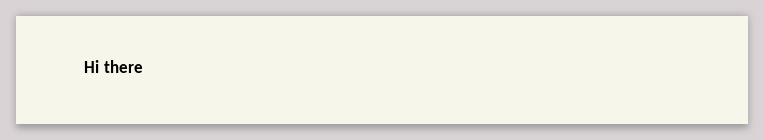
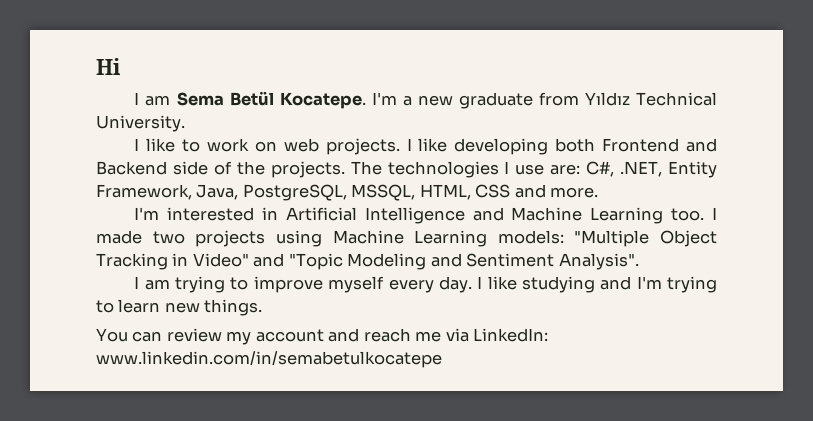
[103,60,143,73] there -> [134,91,717,109] [96,115,185,132] [134,138,717,155] [96,161,717,178] [96,184,599,201] [134,207,717,224] [96,230,717,247] [96,253,639,270] [134,276,718,293] [96,299,263,316] [96,328,549,345] [96,351,442,368] // I am Sema Betül Kocatepe. I'm a new graduate from Yıldız Technical University. // I like to work on web projects. I like developing both Frontend and Backend side of the projects. The technologies I use are: C#, .NET, Entity Framework, Java, PostgreSQL, MSSQL, HTML, CSS and more. // I'm interested in Artificial Intelligence and Machine Learning too. I made two projects using Machine Learning models: "Multiple Object Tracking in Video" and "Topic Modeling and Sentiment Analysis". // I am trying to improve myself every day. I like studying and I'm trying to learn new things. // You can review my account and reach me via LinkedIn: www.linkedin.com/in/semabetulkocatepe

